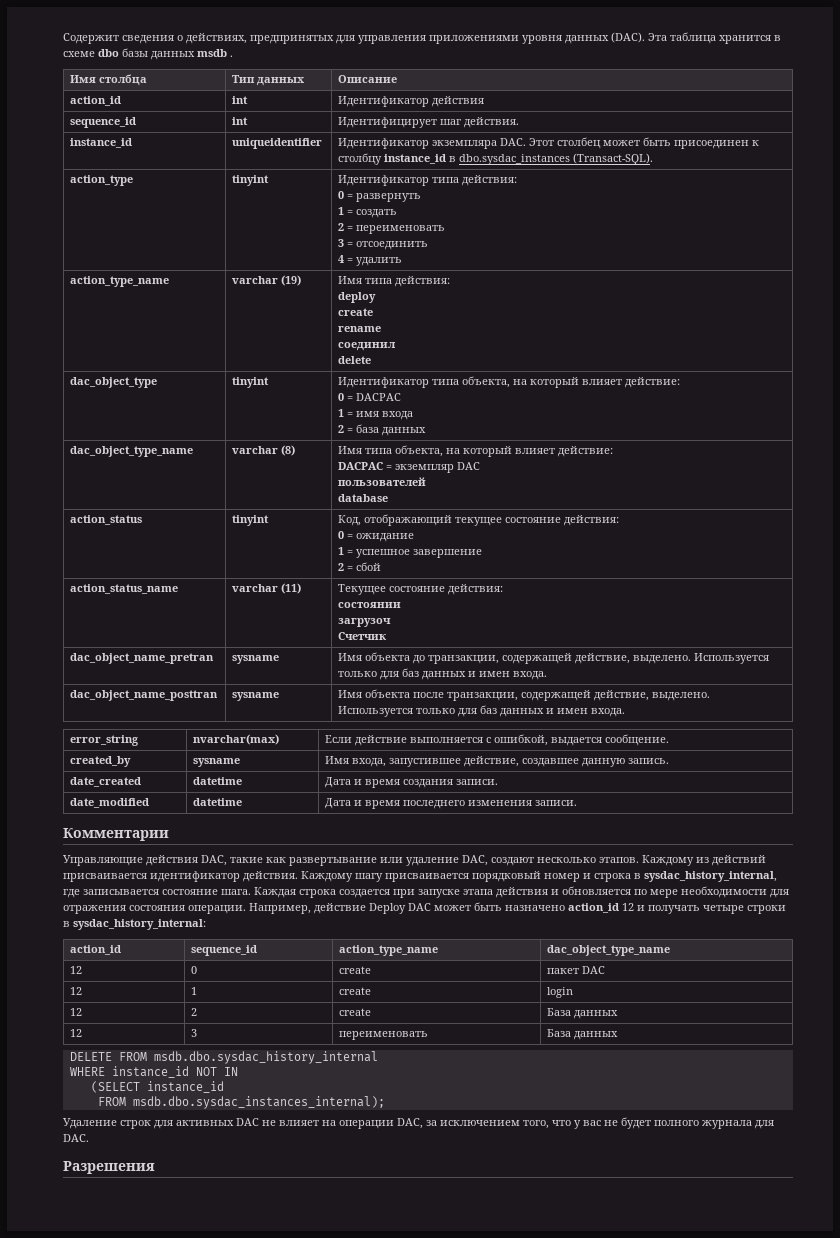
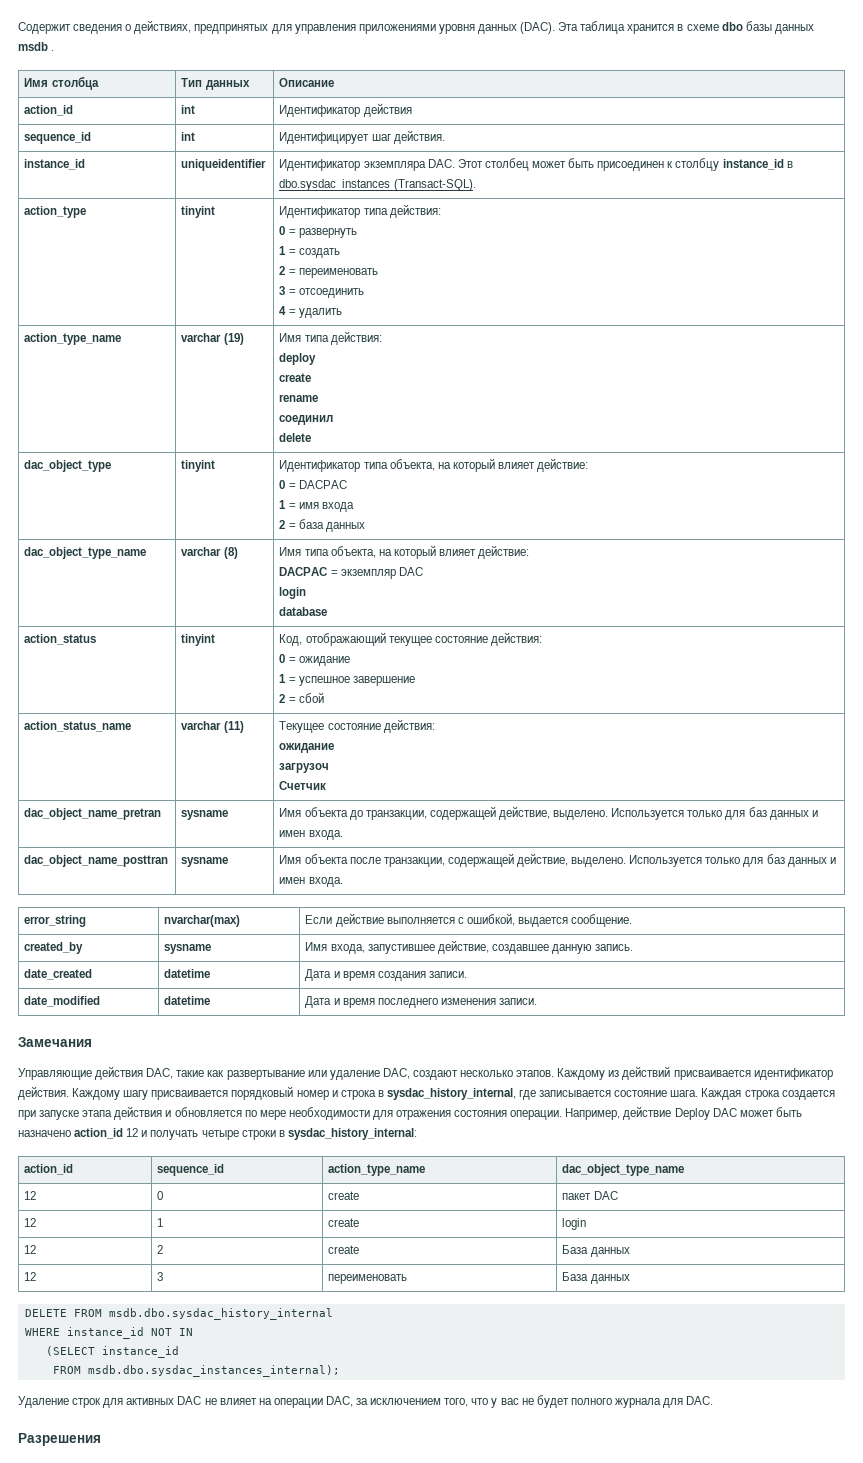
[338,477,427,486] пользователей -> [279,587,307,599] login
[338,602,402,608] состоянии -> [279,743,335,753] ожидание
[63,828,169,841] Комментарии -> [18,1037,92,1047] Замечания

